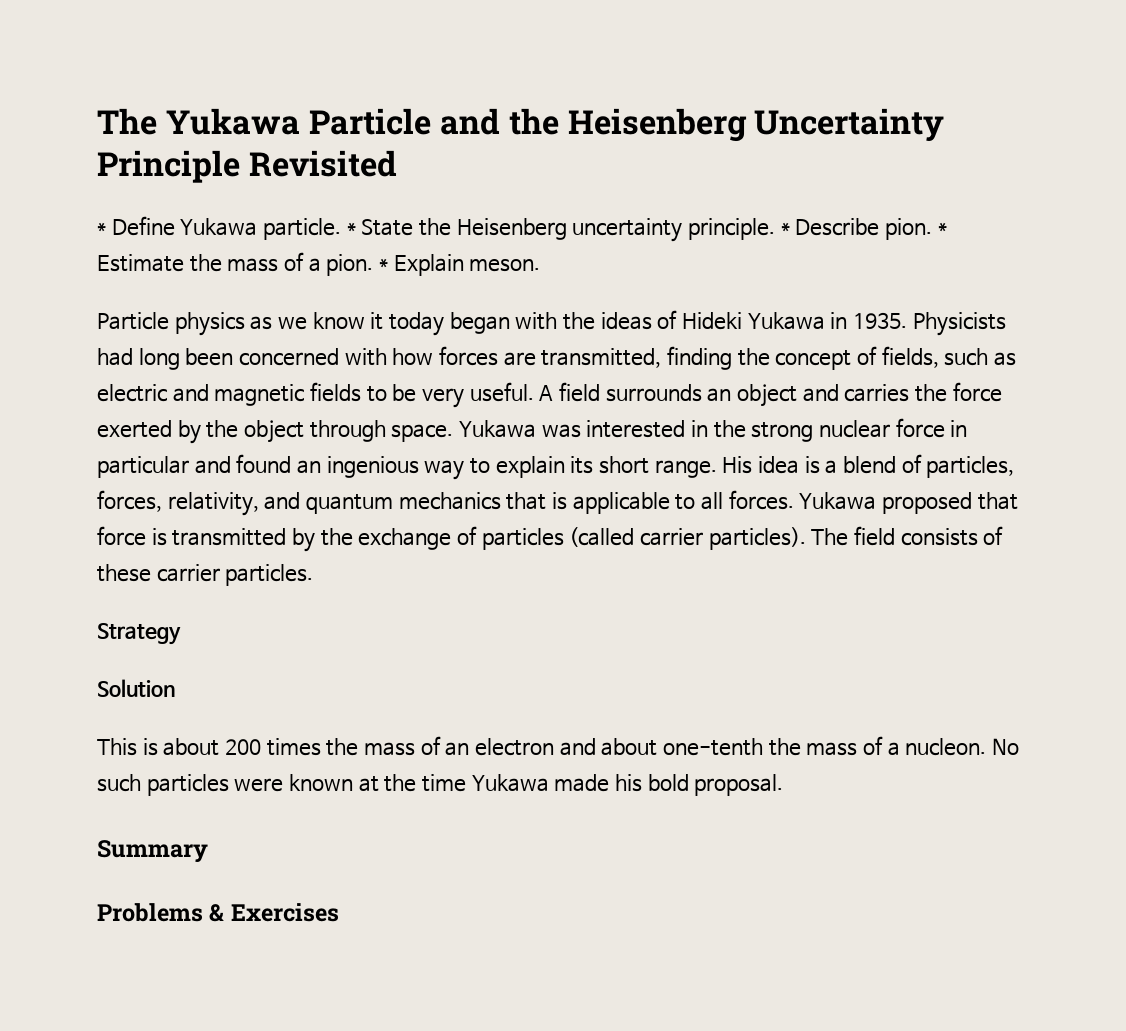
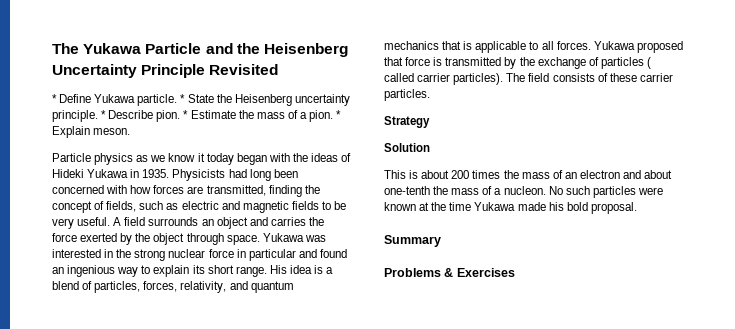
[569,527,635,547] (called -> [646,57,651,69] [384,73,414,82] ( called

